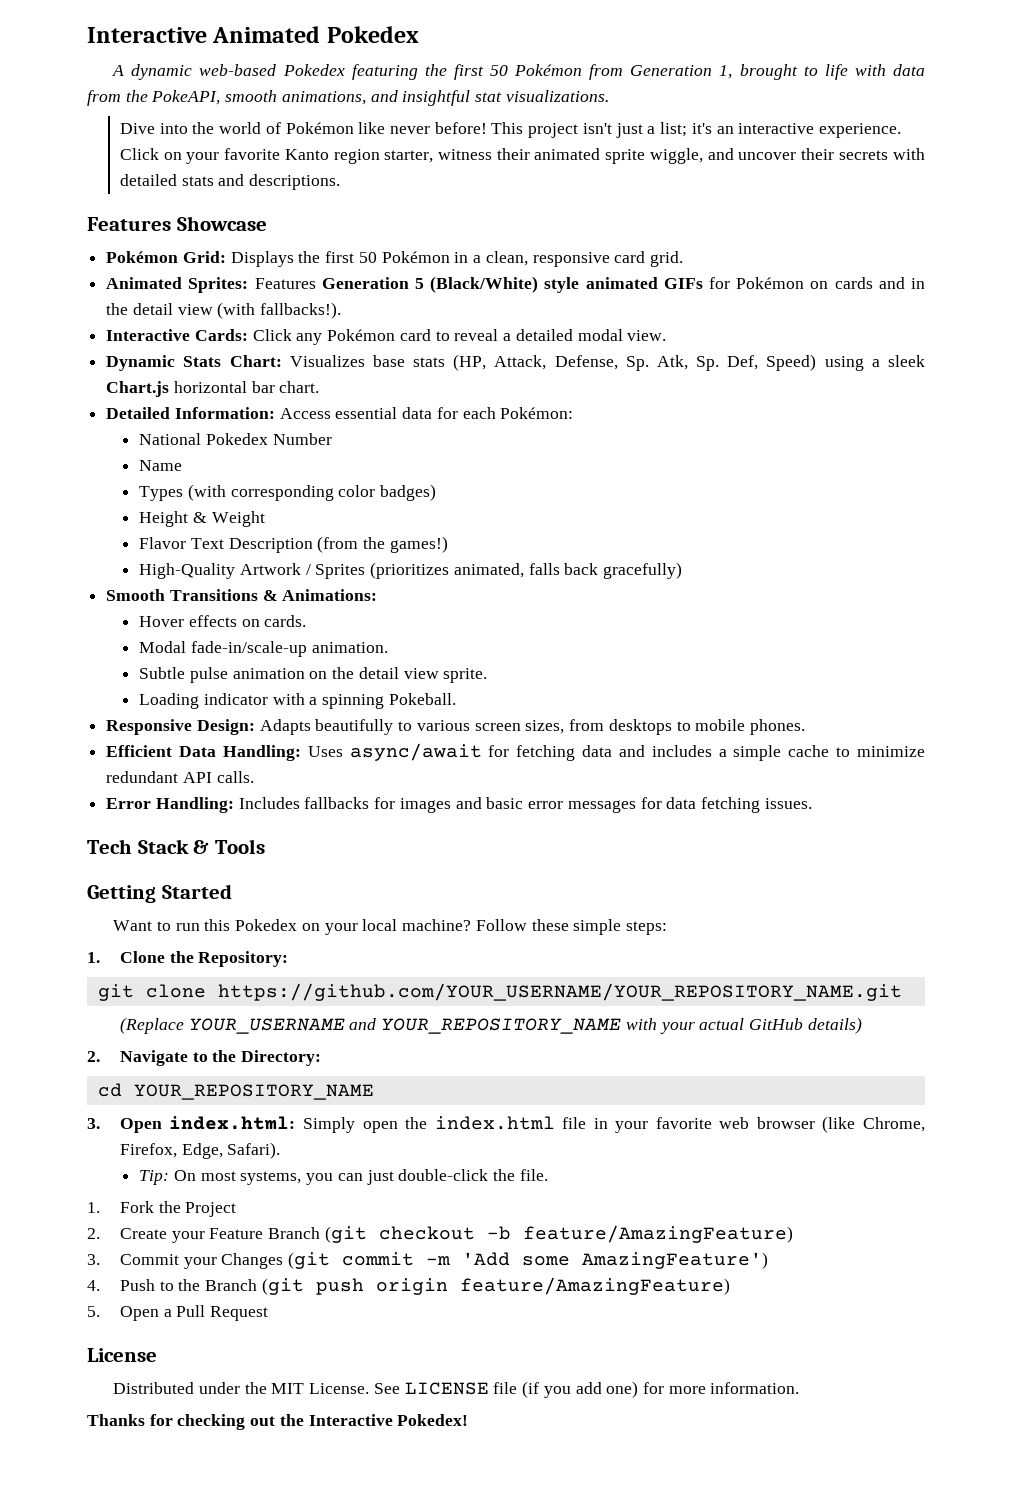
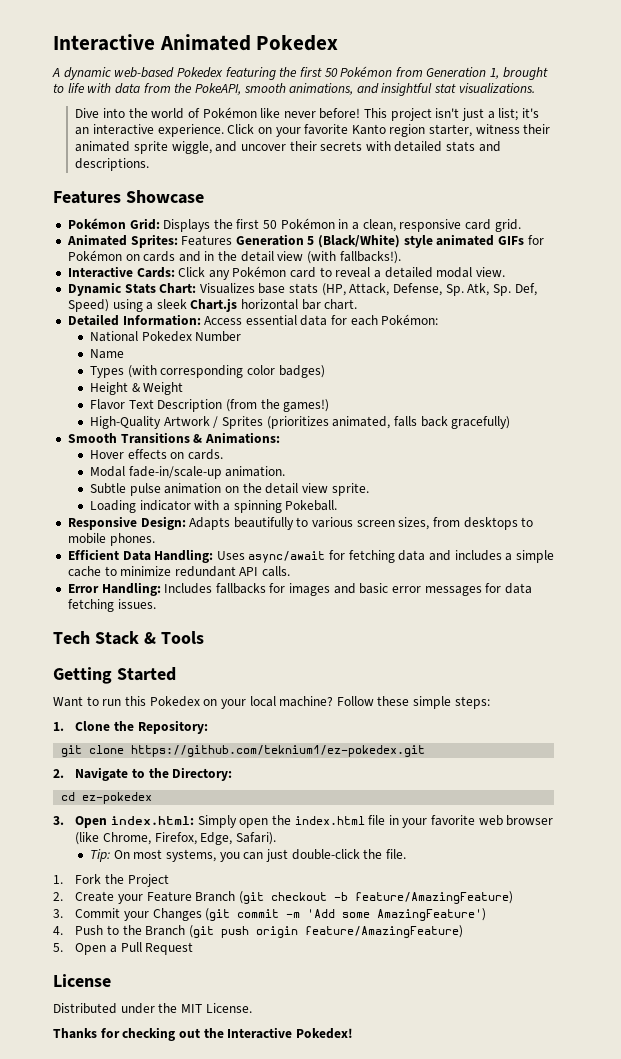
[217,983,902,1001] [119,1017,862,1034] https://github.com/YOUR_USERNAME/YOUR_REPOSITORY_NAME.git // (Replace YOUR_USERNAME and YOUR_REPOSITORY_NAME with your actual GitHub details) -> [131,745,426,757] https://github.com/teknium1/ez-pokedex.git
[133,1084,374,1100] YOUR_REPOSITORY_NAME -> [82,792,153,804] ez-pokedex
[373,1381,800,1398] See LICENSE file (if you add one) for more information. -> (252, 1008) none

